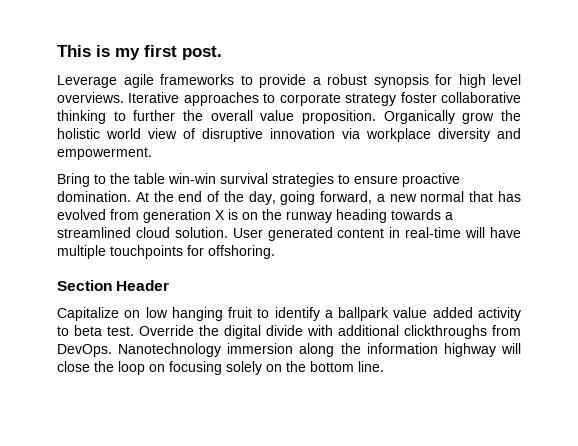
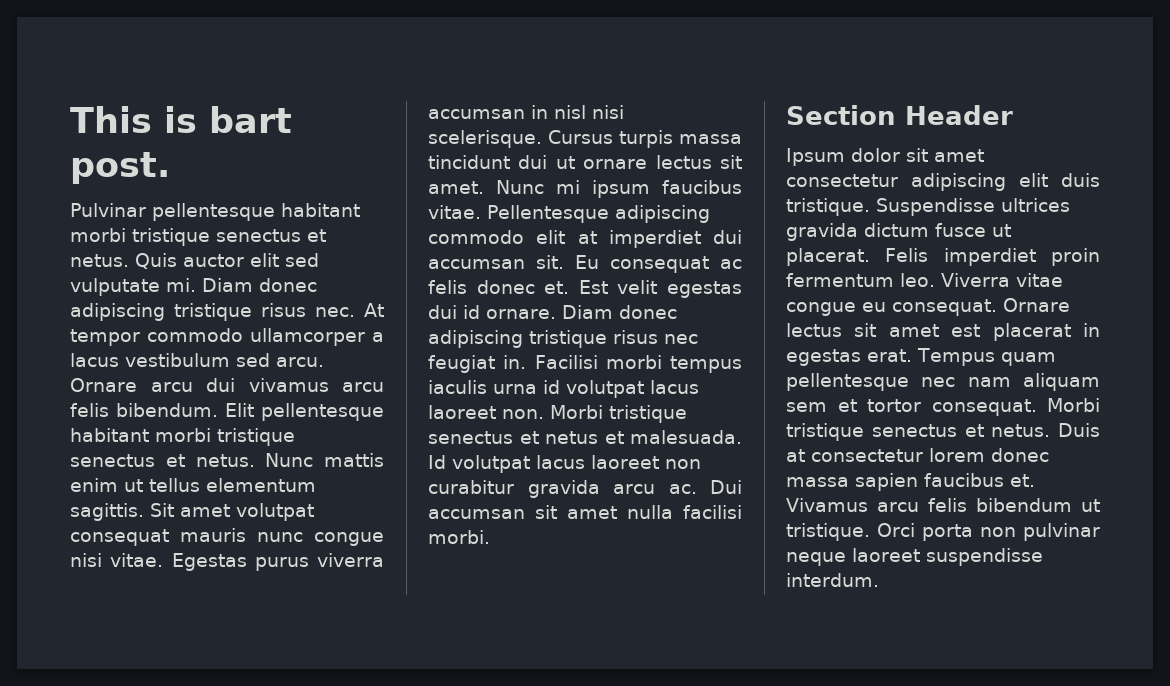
[115,45,177,60] my first -> [209,106,292,133] bart
[57,74,521,88] [57,92,521,106] [57,110,521,124] [57,128,521,142] [57,147,152,160] [57,173,460,187] [57,191,521,205] [57,209,453,223] [57,227,522,241] [57,245,275,259] [57,280,170,291] [57,307,521,321] [57,325,521,339] [57,343,522,357] [57,361,384,375] Leverage agile frameworks to provide a robust synopsis for high level overviews. Iterative approaches to corporate strategy foster collaborative thinking to further the overall value proposition. Organically grow the holistic world view of disruptive innovation via workplace diversity and empowerment. // Bring to the table win-win survival strategies to ensure proactive domination. At the end of the day, going forward, a new normal that has evolved from generation X is on the runway heading towards a streamlined cloud solution. User generated content in real-time will have multiple touchpoints for offshoring. // Section Header // Capitalize on low hanging fruit to identify a ballpark value added activity to beta test. Override the digital divide with additional clickthroughs from DevOps. Nanotechnology immersion along the information highway will close the loop on focusing solely on the bottom line. -> [70,203,360,221] [70,228,326,246] [70,253,319,269] [70,278,317,296] [70,303,384,321] [70,328,384,346] [70,353,324,367] [70,378,384,392] [70,403,384,421] [70,428,295,446] [70,453,384,467] [70,478,316,492] [70,503,314,521] [70,528,384,546] [70,553,384,571] [428,105,624,119] [428,130,742,148] [428,155,742,169] [428,180,742,198] [428,205,710,223] [428,230,742,248] [428,255,742,273] [428,280,742,298] [428,305,677,319] [428,330,698,348] [428,355,742,373] [428,380,699,398] [428,405,687,423] [428,430,742,444] [428,455,701,473] [428,480,742,498] [428,505,742,519] [428,530,490,544] [786,105,1013,125] [786,148,984,166] [786,173,1100,191] [786,198,1070,216] [786,223,1011,241] [786,248,1100,266] [786,273,1063,287] [786,298,1070,316] [786,323,1100,341] [786,348,1056,366] [786,373,1100,391] [786,398,1100,416] [786,423,1100,441] [786,448,1049,462] [786,473,1035,491] [786,498,1100,512] [786,523,1100,541] [786,548,1043,566] [786,573,879,587] Pulvinar pellentesque habitant morbi tristique senectus et netus. Quis auctor elit sed vulputate mi. Diam donec adipiscing tristique risus nec. At tempor commodo ullamcorper a lacus vestibulum sed arcu. Ornare arcu dui vivamus arcu felis bibendum. Elit pellentesque habitant morbi tristique senectus et netus. Nunc mattis enim ut tellus elementum sagittis. Sit amet volutpat consequat mauris nunc congue nisi vitae. Egestas purus viverra accumsan in nisl nisi scelerisque. Cursus turpis massa tincidunt dui ut ornare lectus sit amet. Nunc mi ipsum faucibus vitae. Pellentesque adipiscing commodo elit at imperdiet dui accumsan sit. Eu consequat ac felis donec et. Est velit egestas dui id ornare. Diam donec adipiscing tristique risus nec feugiat in. Facilisi morbi tempus iaculis urna id volutpat lacus laoreet non. Morbi tristique senectus et netus et malesuada. Id volutpat lacus laoreet non curabitur gravida arcu ac. Dui accumsan sit amet nulla facilisi morbi. // Section Header // Ipsum dolor sit amet consectetur adipiscing elit duis tristique. Suspendisse ultrices gravida dictum fusce ut placerat. Felis imperdiet proin fermentum leo. Viverra vitae congue eu consequat. Ornare lectus sit amet est placerat in egestas erat. Tempus quam pellentesque nec nam aliquam sem et tortor consequat. Morbi tristique senectus et netus. Duis at consectetur lorem donec massa sapien faucibus et. Vivamus arcu felis bibendum ut tristique. Orci porta non pulvinar neque laoreet suspendisse interdum.

